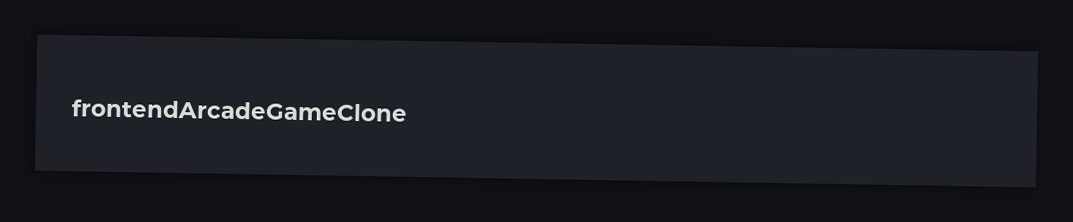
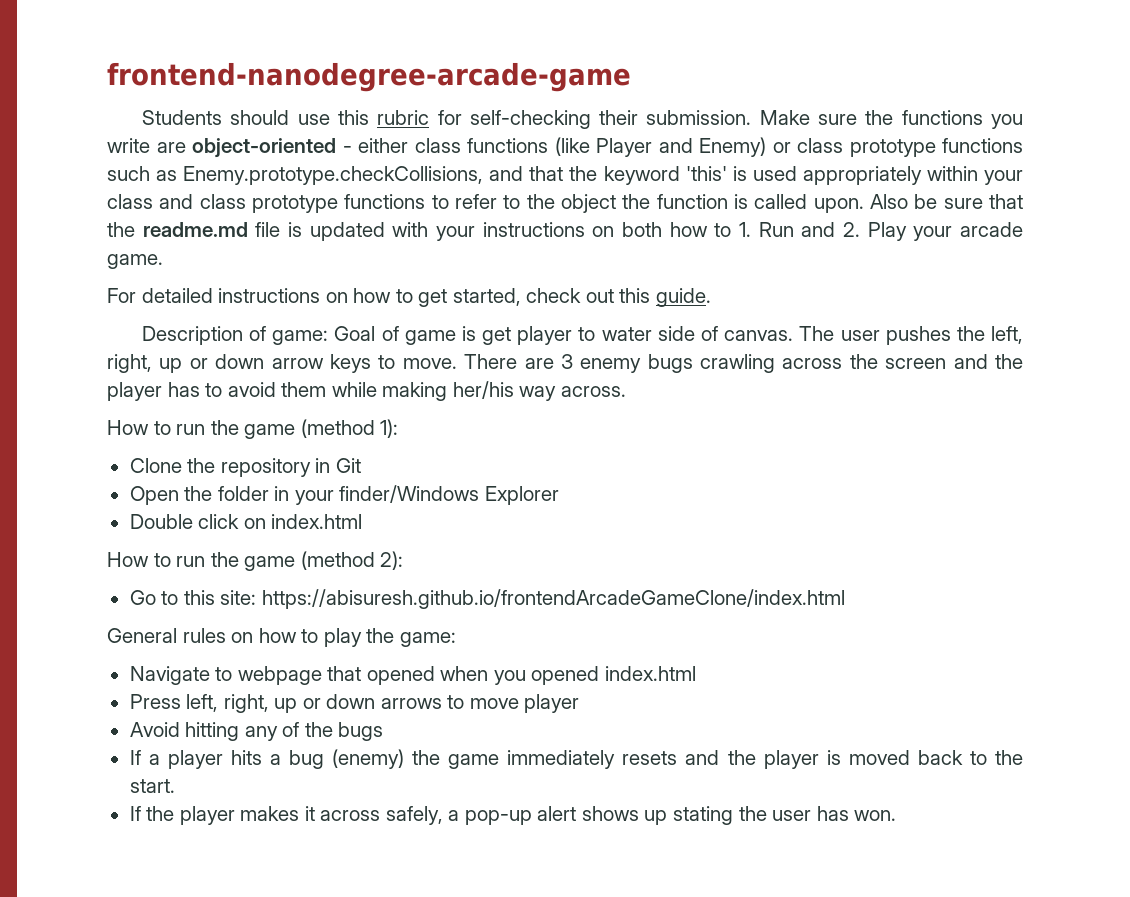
[71,99,408,122] frontendArcadeGameClone -> [107,62,631,92] [141,110,1024,129] [107,137,1023,158] [107,166,1024,185] [107,194,1024,213] [107,222,1023,241] [107,254,163,269] [107,288,711,307] [141,326,1024,345] [107,354,1024,373] [107,381,626,401] [107,419,399,439] [129,458,361,477] [129,485,559,505] [129,514,363,529] [107,551,404,571] [129,589,845,609] [107,628,456,647] [129,666,696,685] [129,694,580,713] [129,722,384,741] [129,749,1023,769] [129,779,175,793] [129,806,897,825] frontend-nanodegree-arcade-game // Students should use this rubric for self-checking their submission. Make sure the functions you write are object-oriented - either class functions (like Player and Enemy) or class prototype functions such as Enemy.prototype.checkCollisions, and that the keyword 'this' is used appropriately within your class and class prototype functions to refer to the object the function is called upon. Also be sure that the readme.md file is updated with your instructions on both how to 1. Run and 2. Play your arcade game. // For detailed instructions on how to get started, check out this guide. // Description of game: Goal of game is get player to water side of canvas. The user pushes the left, right, up or down arrow keys to move. There are 3 enemy bugs crawling across the screen and the player has to avoid them while making her/his way across. // How to run the game (method 1): // Clone the repository in Git // Open the folder in your finder/Windows Explorer // Double click on index.html // How to run the game (method 2): // Go to this site: https://abisuresh.github.io/frontendArcadeGameClone/index.html // General rules on how to play the game: // Navigate to webpage that opened when you opened index.html // Press left, right, up or down arrows to move player // Avoid hitting any of the bugs // If a player hits a bug (enemy) the game immediately resets and the player is moved back to the start. // If the player makes it across safely, a pop-up alert shows up stating the user has won.

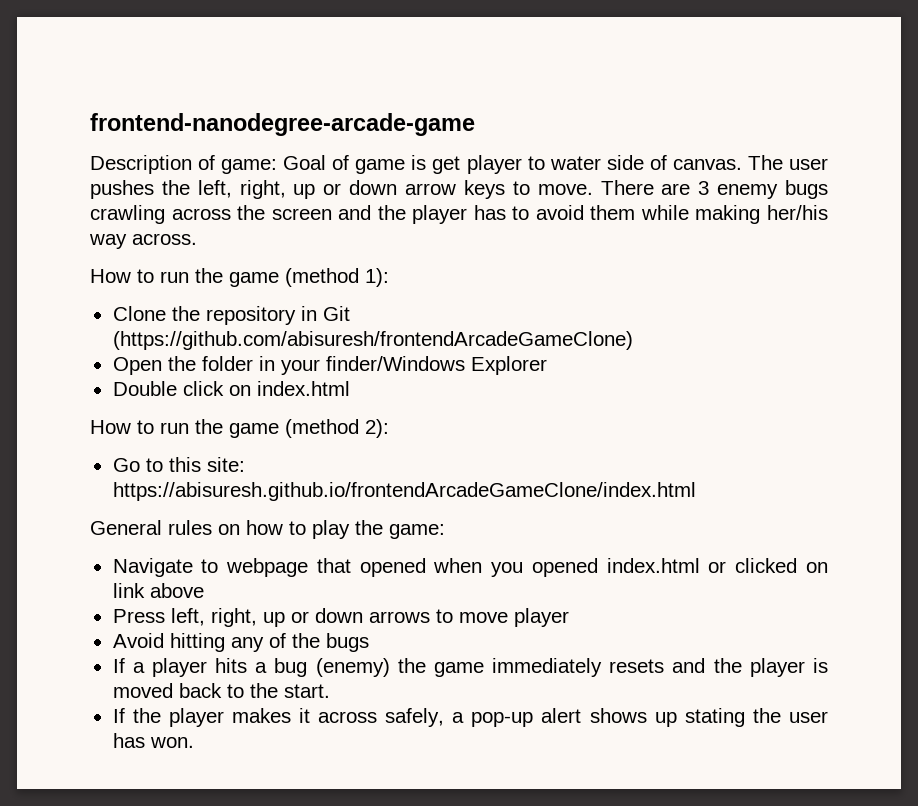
[141,110,1024,129] [107,137,1023,158] [107,166,1024,185] [107,194,1024,213] [107,222,1023,241] [107,254,163,269] [107,288,711,307] // Students should use this rubric for self-checking their submission. Make sure the functions you write are object-oriented - either class functions (like Player and Enemy) or class prototype functions such as Enemy.prototype.checkCollisions, and that the keyword 'this' is used appropriately within your class and class prototype functions to refer to the object the function is called upon. Also be sure that the readme.md file is updated with your instructions on both how to 1. Run and 2. Play your arcade game. // For detailed instructions on how to get started, check out this guide. -> (475, 124) none
(361, 465) none -> [112,331,633,350] (https://github.com/abisuresh/frontendArcadeGameClone)
(696, 673) none -> [708,558,828,573] [112,583,204,598] or clicked on link above

